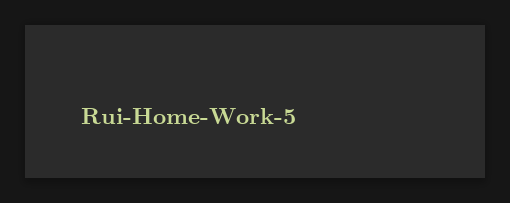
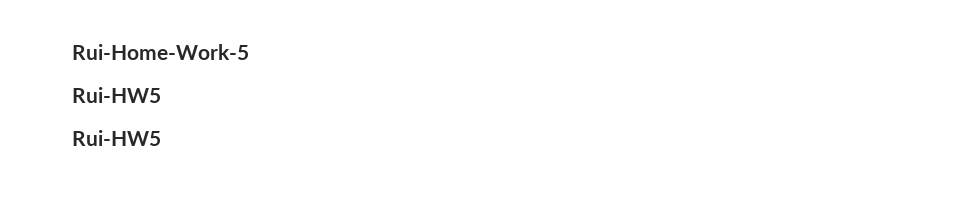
(296, 116) none -> [72,87,161,103] [72,130,161,146] // Rui-HW5 // Rui-HW5

